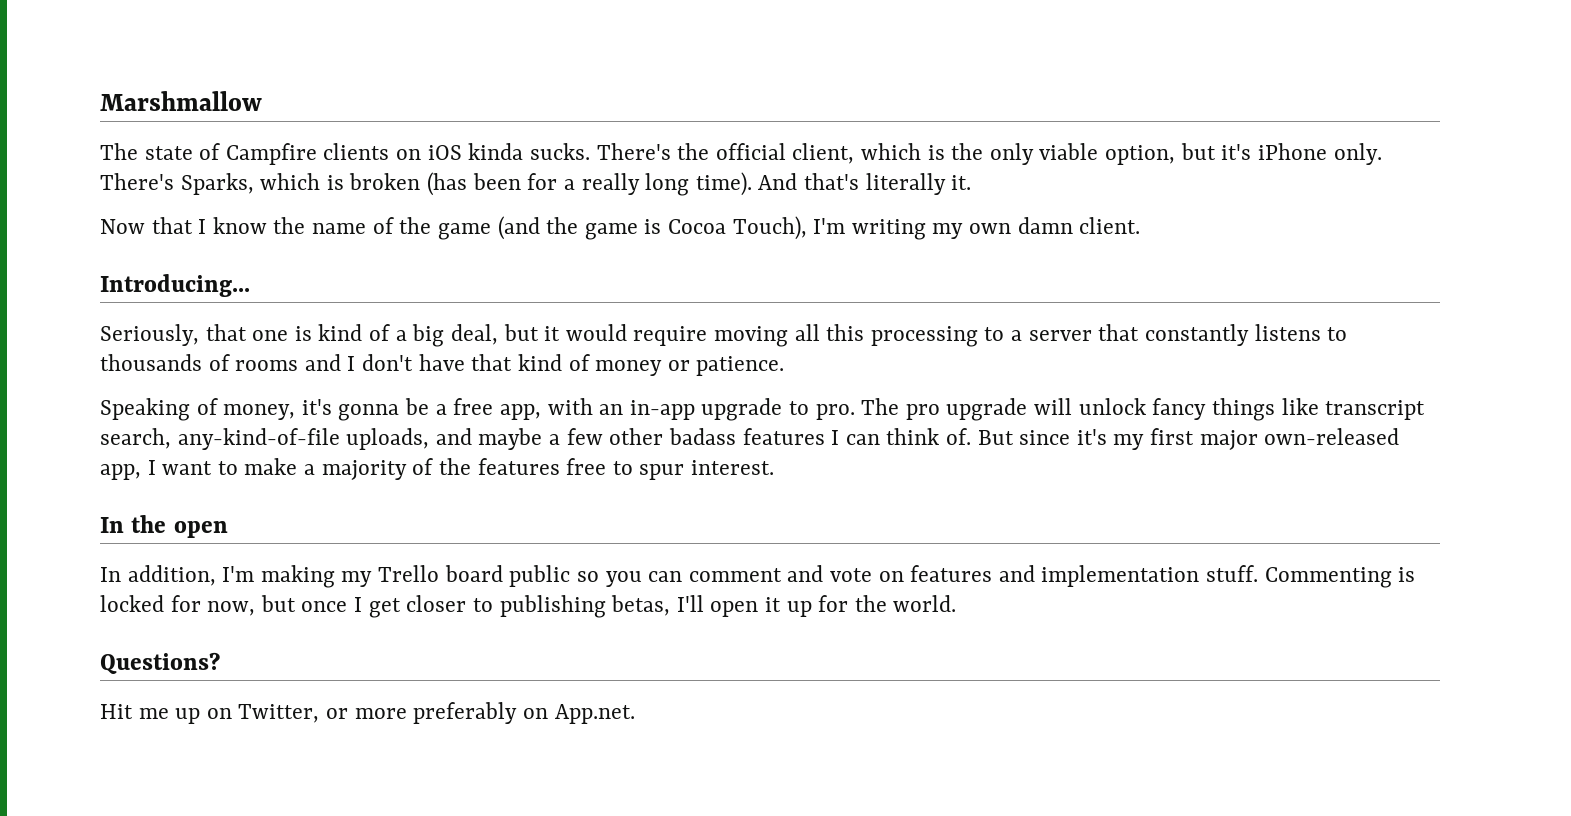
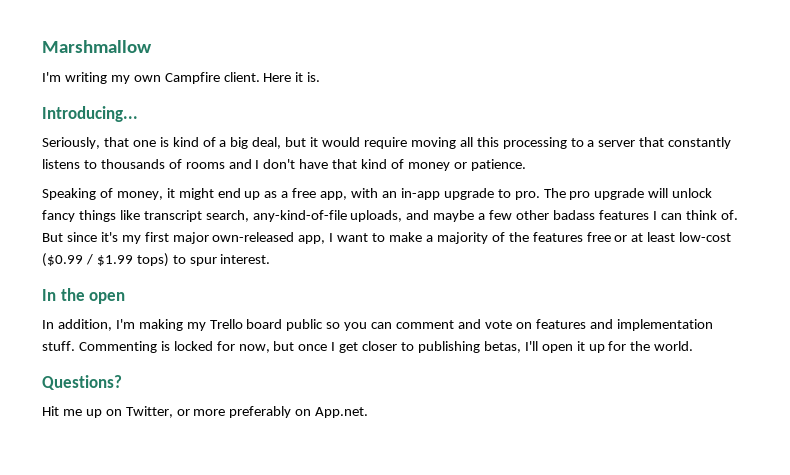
[100,143,1382,165] [100,172,972,196] [100,216,807,240] The state of Campfire clients on iOS kinda sucks. There's the official client, which is the only viable option, but it's iPhone only. There's Sparks, which is broken (has been for a really long time). And that's literally it. // Now that I know the name of the game (and the game is Cocoa Touch), -> (152, 46) none
[1017,217,1073,234] damn -> [164,72,220,84] Campfire
(1141, 225) none -> [263,72,321,82] Here it is.
[301,398,430,421] it's gonna be -> [166,188,278,200] it might end up as
(607, 466) none -> [614,232,732,242] [42,253,169,267] or at least low-cost ($0.99 / $1.99 tops)

